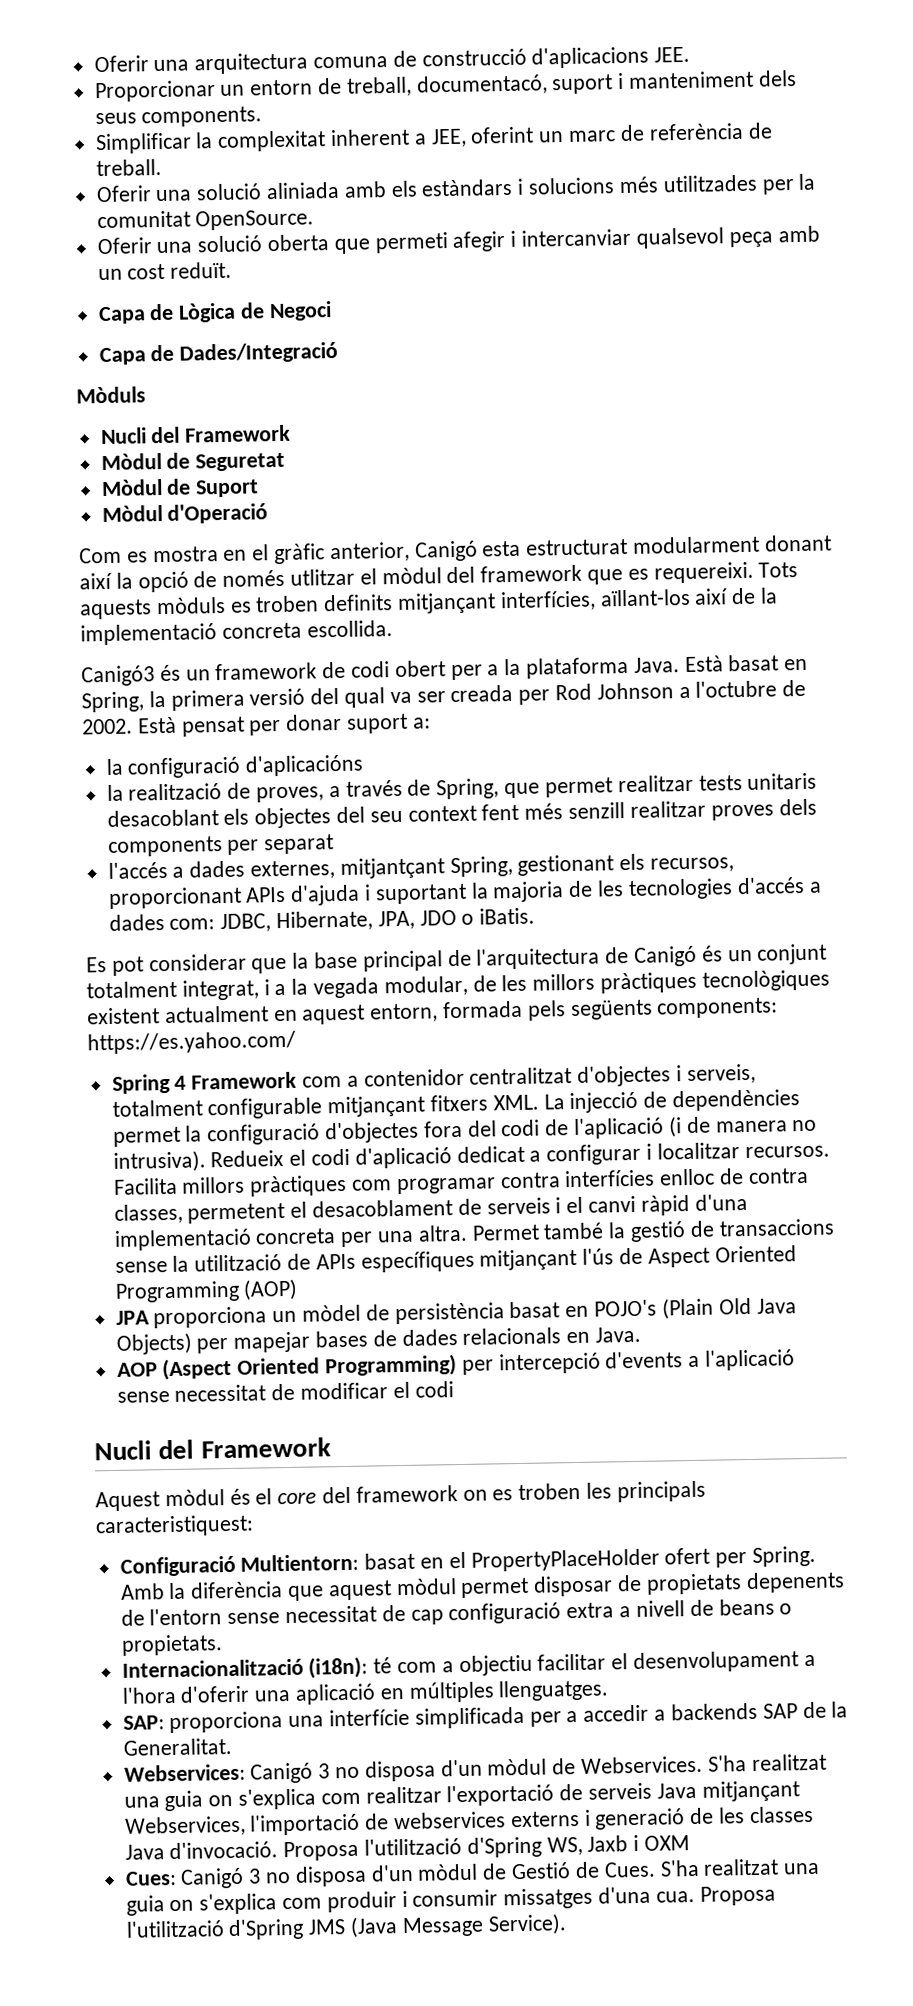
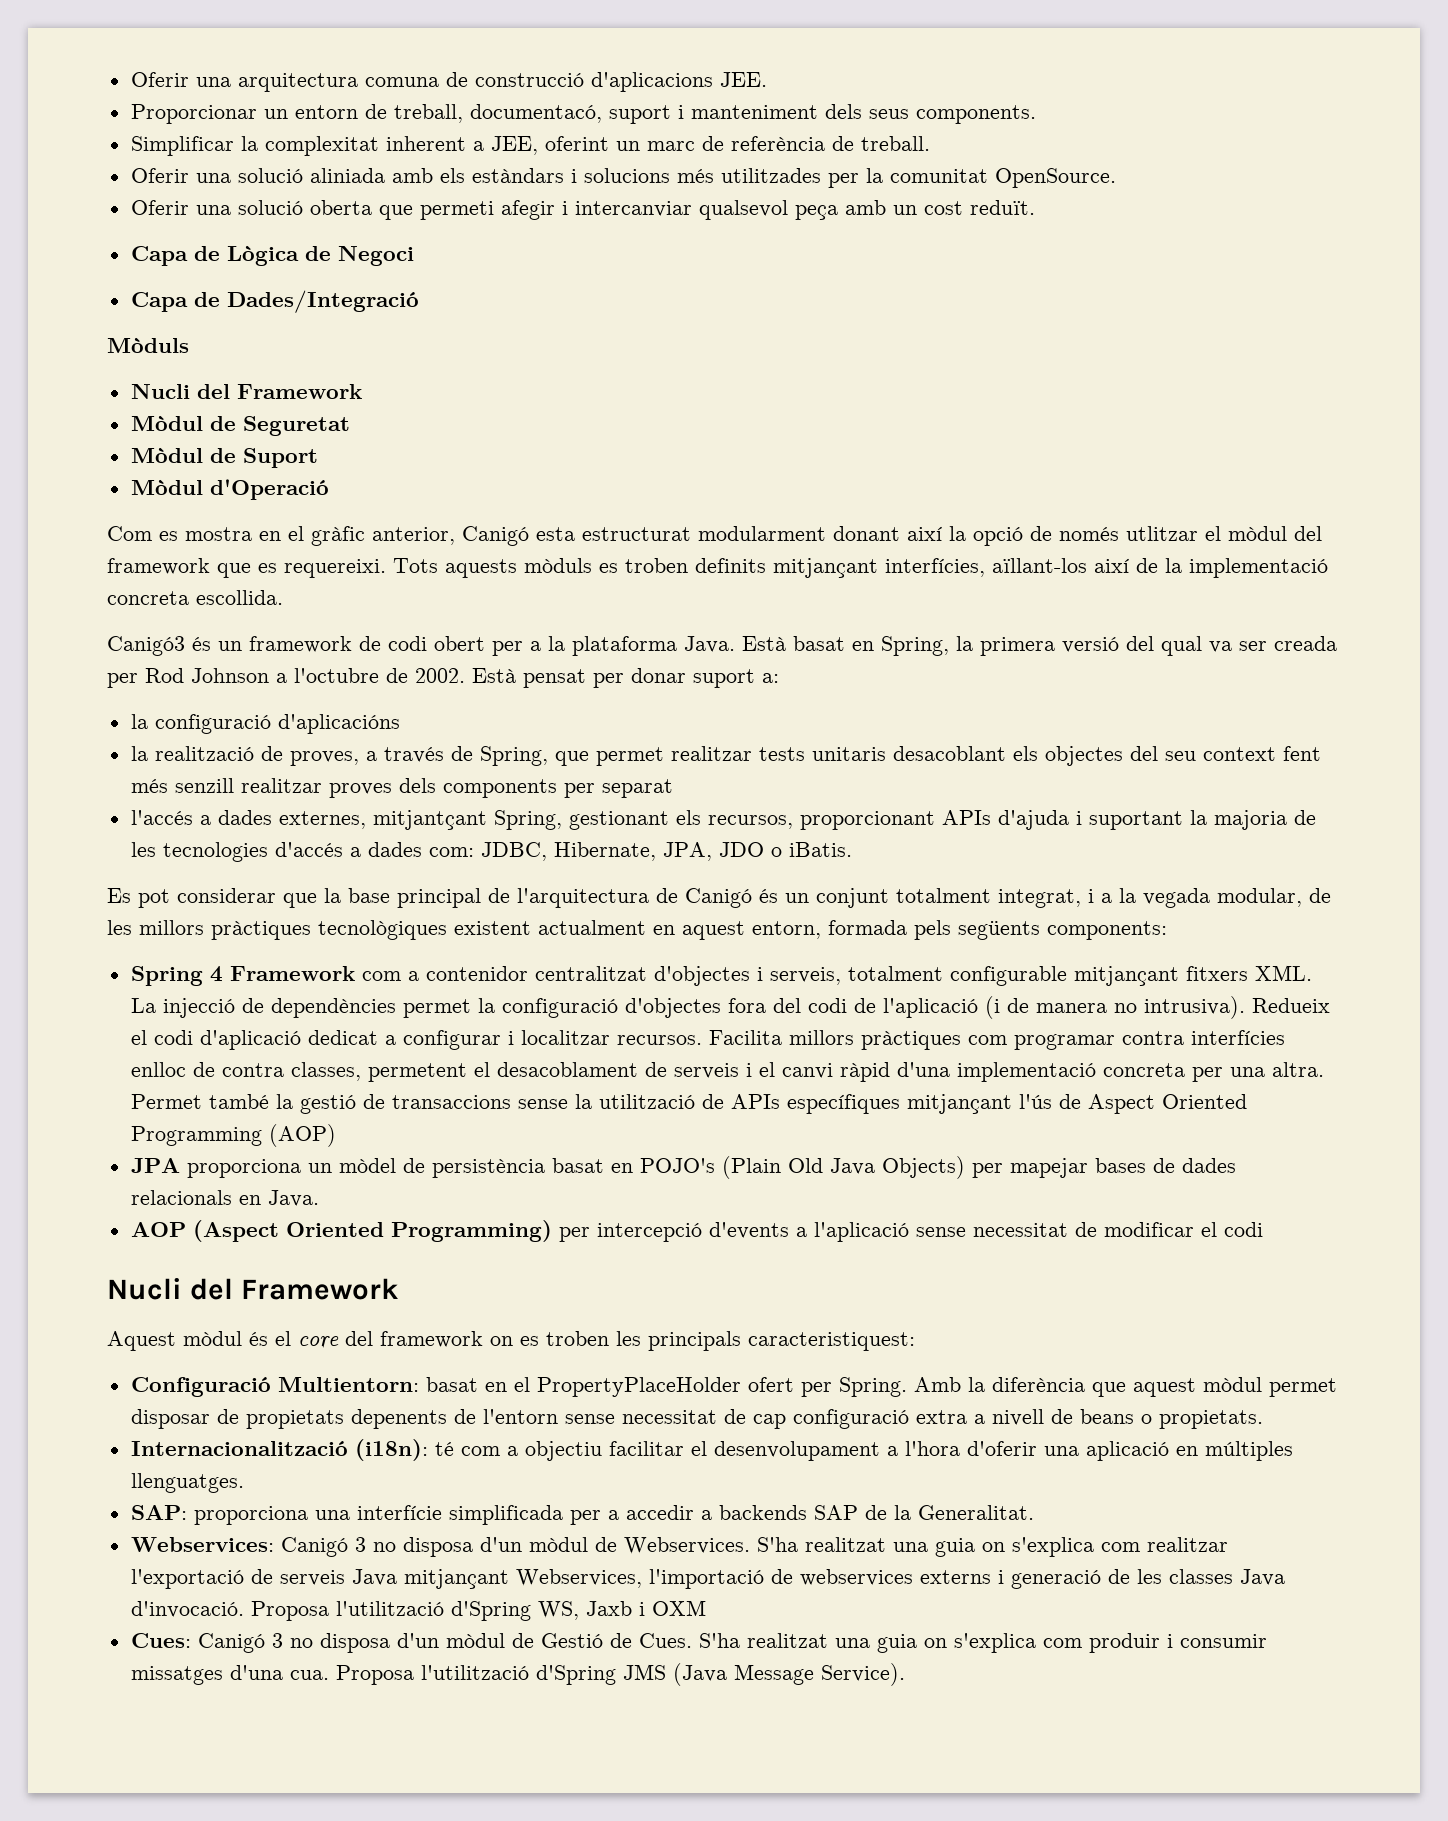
[87,1030,296,1055] https://es.yahoo.com/ -> (1167, 930) none

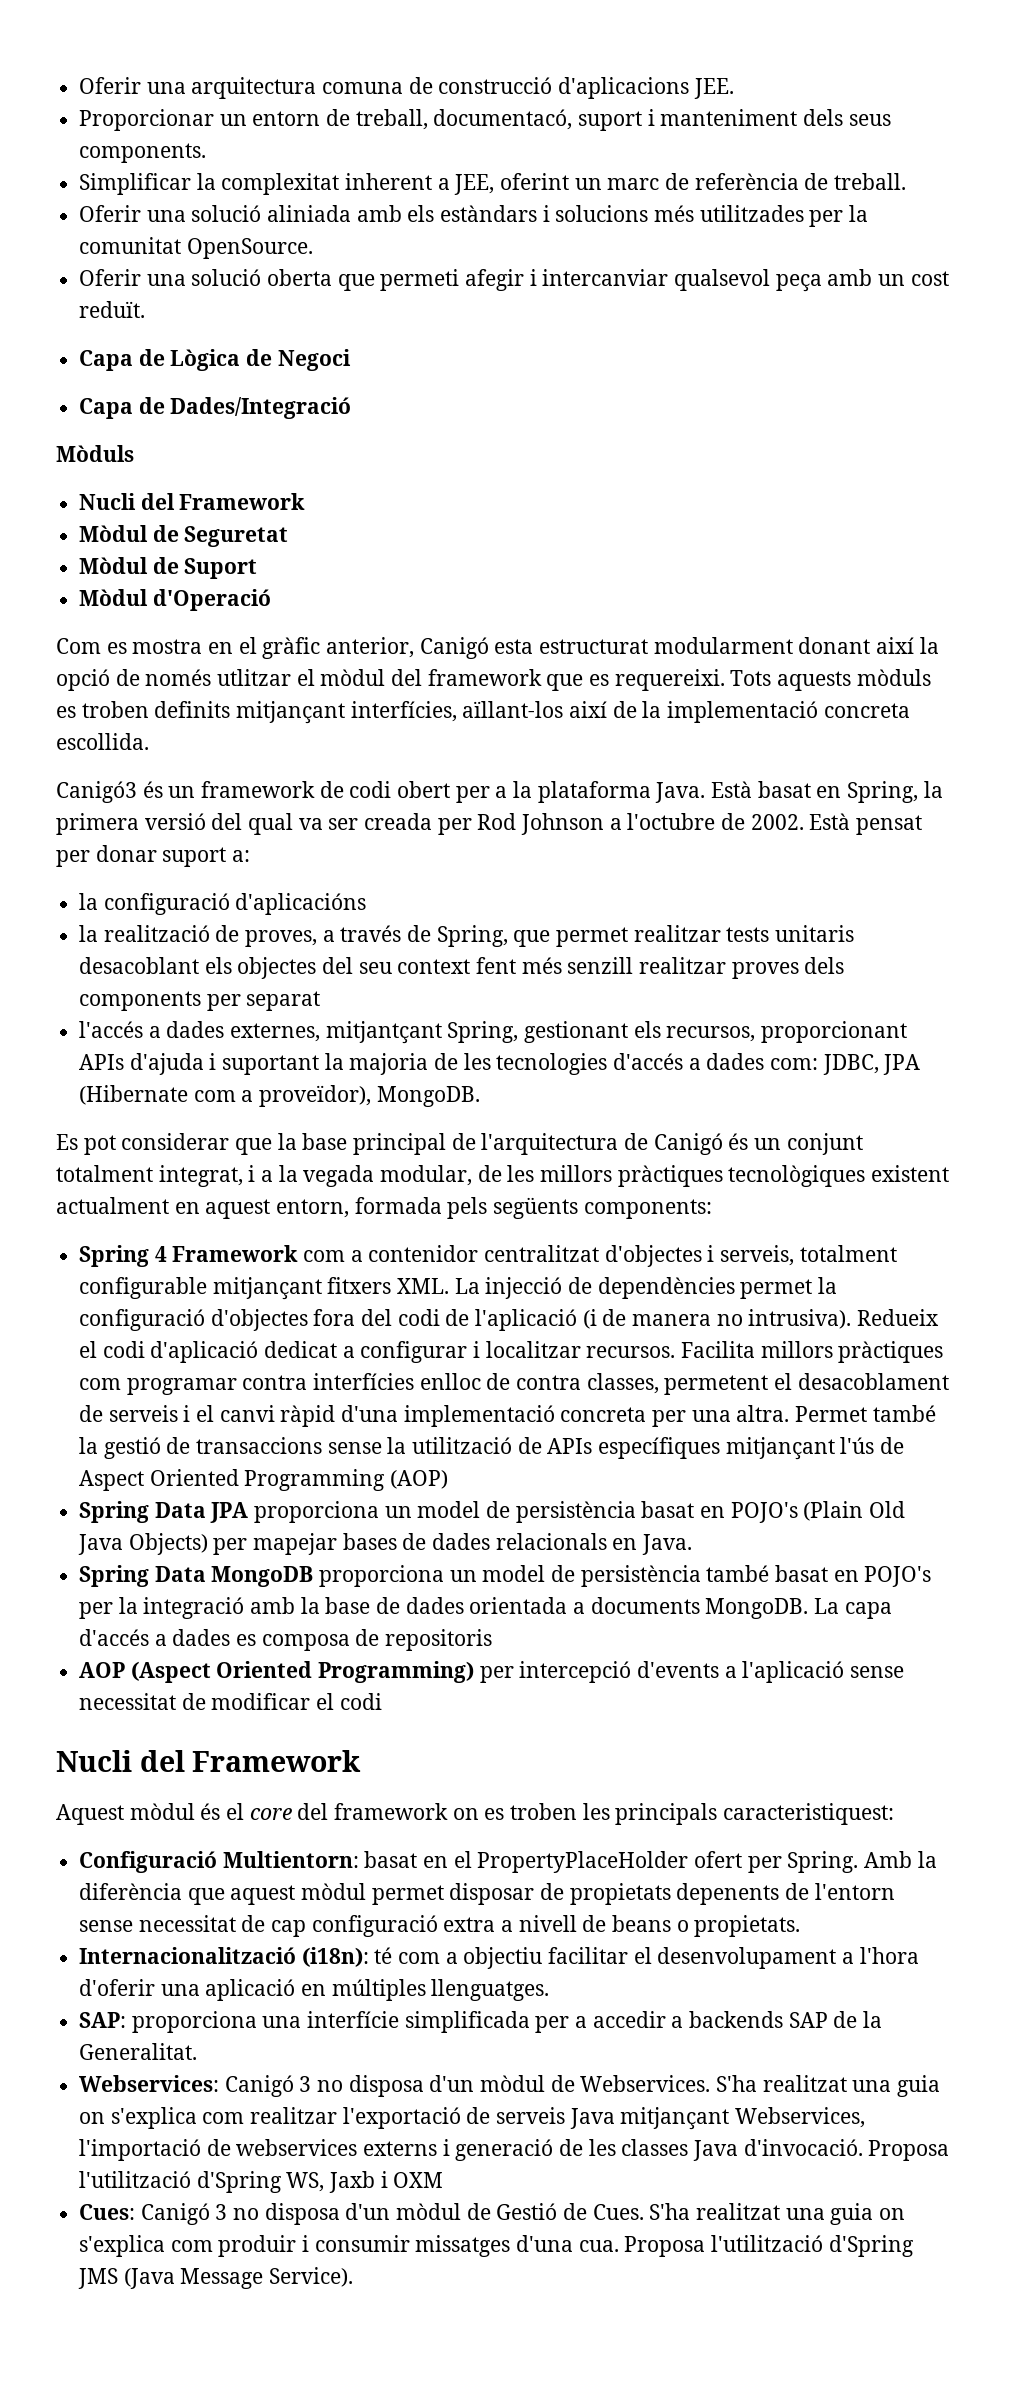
[553,842,852,861] Hibernate, JPA, JDO o iBatis. -> [883,1054,921,1075] [79,1085,480,1107] JPA (Hibernate com a proveïdor), MongoDB.
(336, 1135) none -> [79,1501,206,1523] Spring Data
[338,1158,396,1173] mòdel -> [417,1501,481,1518] model
(319, 1198) none -> [79,1565,932,1587] [79,1597,892,1619] [79,1629,493,1651] // Spring Data MongoDB proporciona un model de persistència també basat en POJO's per la integració amb la base de dades orientada a documents MongoDB. La capa d'accés a dades es composa de repositoris

